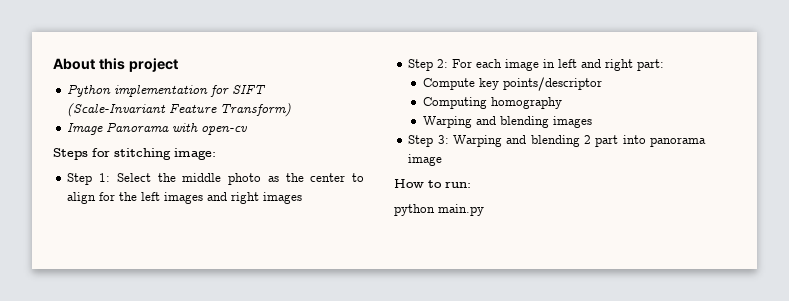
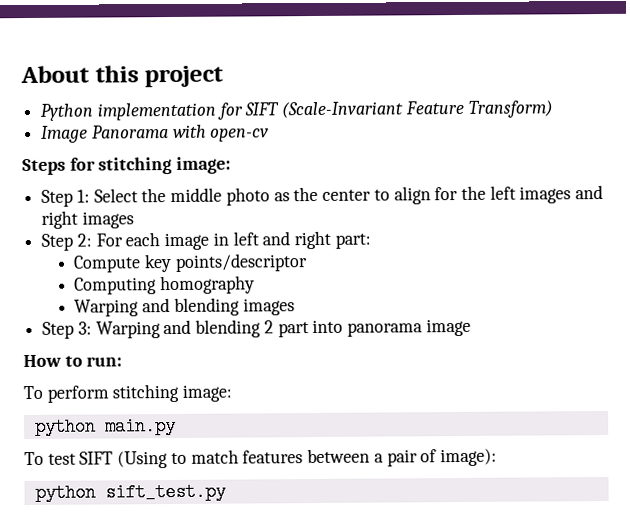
[394,204,484,216] python main.py -> [23,383,233,403] [34,416,176,436] [24,448,497,469] [34,482,226,502] To perform stitching image: // python main.py // To test SIFT (Using to match features between a pair of image): // python sift_test.py

